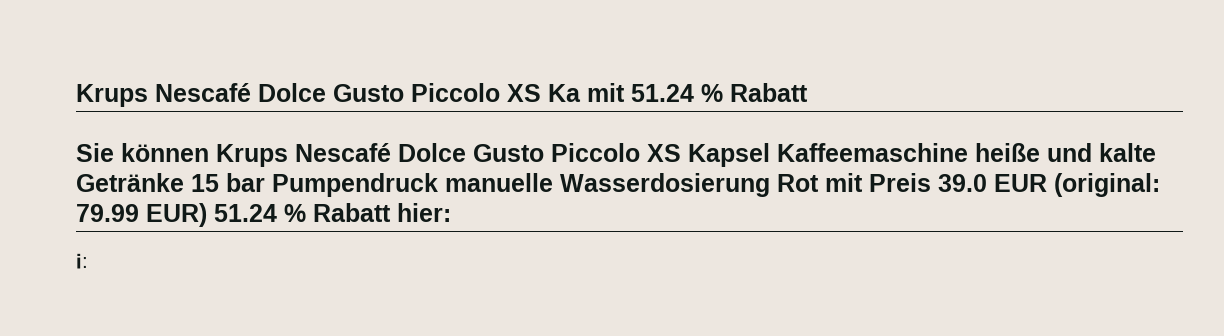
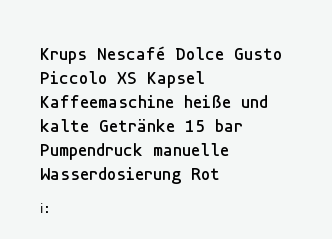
[76,83,808,107] [76,143,681,167] Krups Nescafé Dolce Gusto Piccolo XS Ka mit 51.24 % Rabatt // Sie können Krups Nescafé Dolce Gusto Piccolo XS -> [40,46,282,64] [40,71,137,84] Krups Nescafé Dolce Gusto Piccolo XS
[825,173,1160,197] [76,203,451,227] mit Preis 39.0 EUR (original: 79.99 EUR) 51.24 % Rabatt hier: -> (220, 174) none

